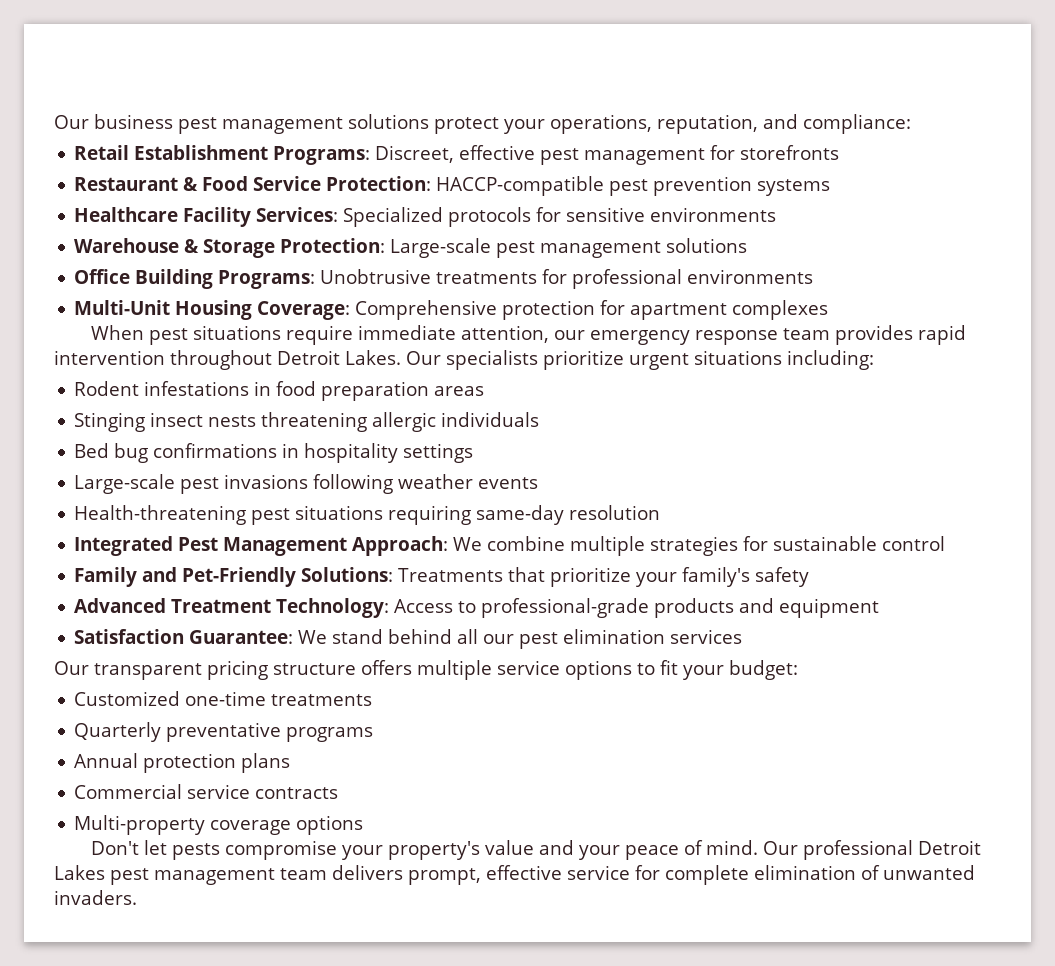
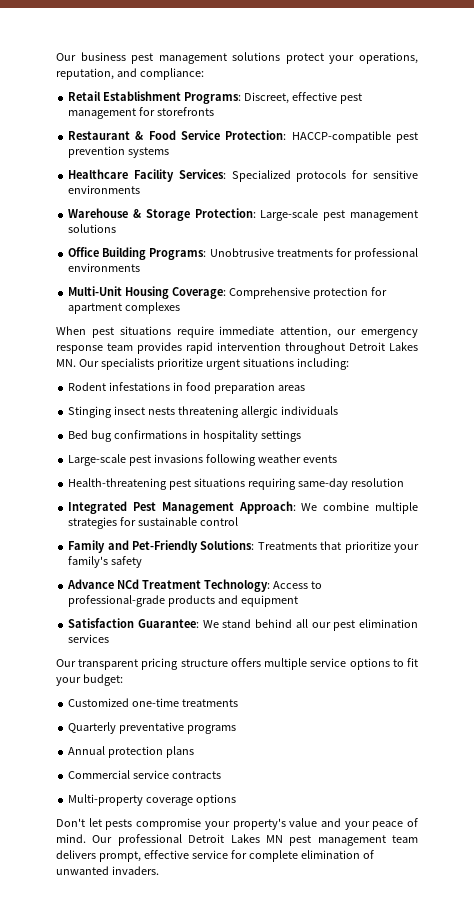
[345,350,401,365] Lakes. -> [389,342,418,351] [56,359,76,367] Lakes MN.
[74,598,167,613] Advanced -> [67,579,140,589] Advance NCd
(105, 872) none -> [265,835,283,843] MN

